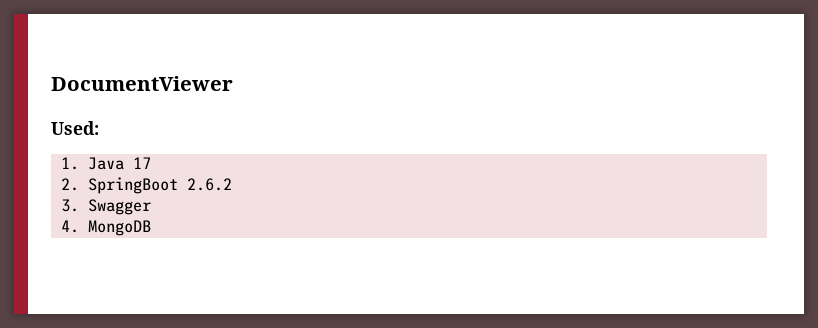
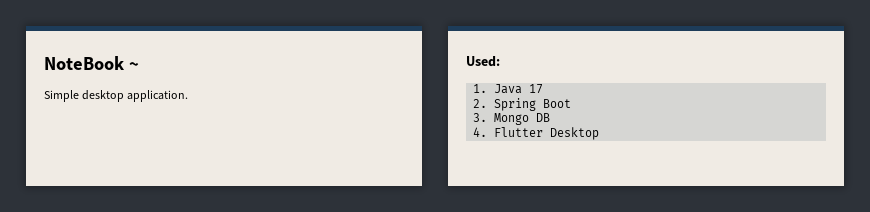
[51,76,233,91] DocumentViewer -> [44,56,139,70] [44,90,189,102] NoteBook ~ // Simple desktop application.
[87,177,232,194] SpringBoot 2.6.2 -> [494,98,572,111] Spring Boot
[87,199,151,215] Swagger -> [494,113,551,125] Mongo DB
[87,220,151,236] MongoDB -> [494,127,600,140] Flutter Desktop

